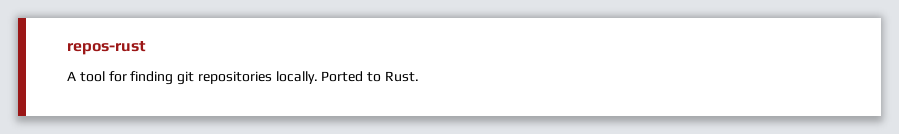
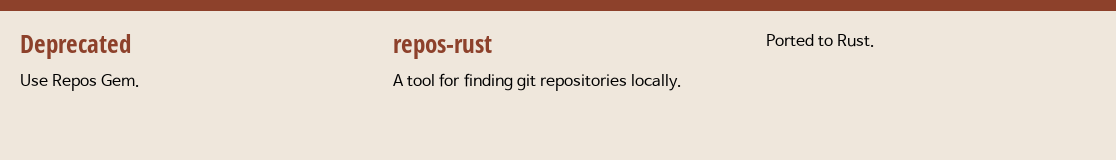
(67, 48) none -> [20,34,131,59] [20,74,141,91] Deprecated // Use Repos Gem. //

